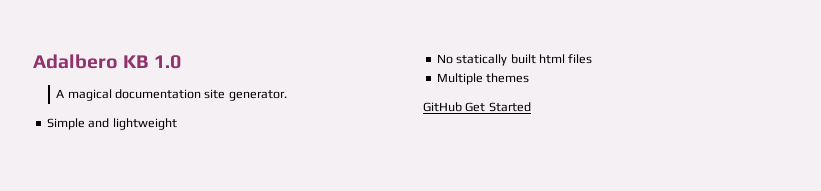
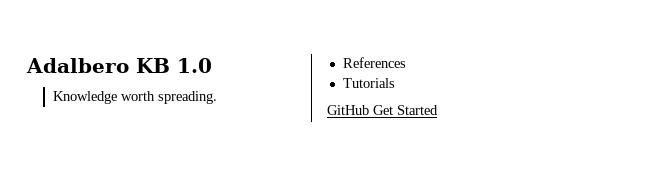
[56,89,287,101] [46,118,177,130] [436,54,593,66] [436,73,530,85] A magical documentation site generator. // Simple and lightweight // No statically built html files // Multiple themes -> [52,91,217,104] [342,57,406,68] [342,78,395,88] Knowledge worth spreading. // References // Tutorials

